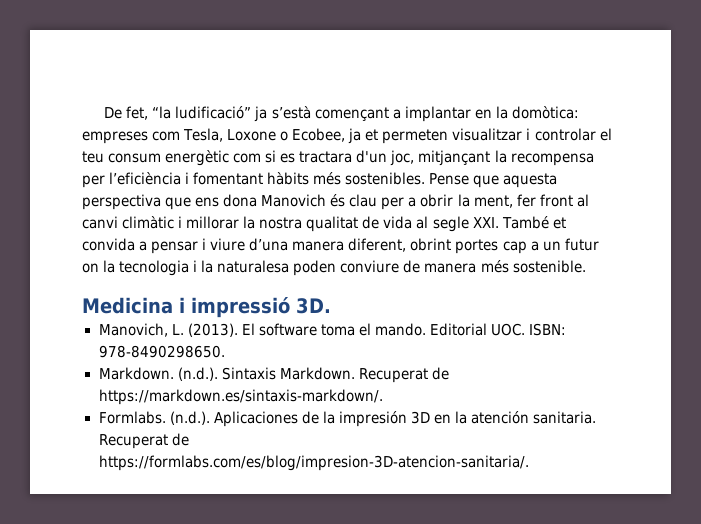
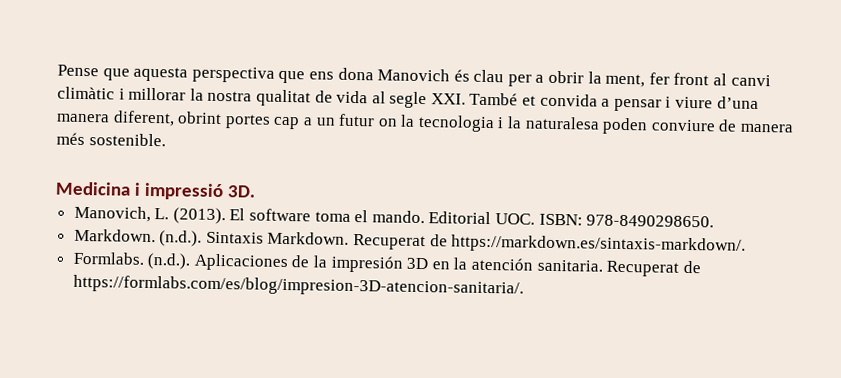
[104,106,579,122] [82,128,612,144] [82,150,594,166] [82,172,426,188] De fet, “la ludificació” ja s’està començant a implantar en la domòtica: empreses com Tesla, Loxone o Ecobee, ja et permeten visualitzar i controlar el teu consum energètic com si es tractara d'un joc, mitjançant la recompensa per l’eficiència i fomentant hàbits més sostenibles. -> (57, 70) none

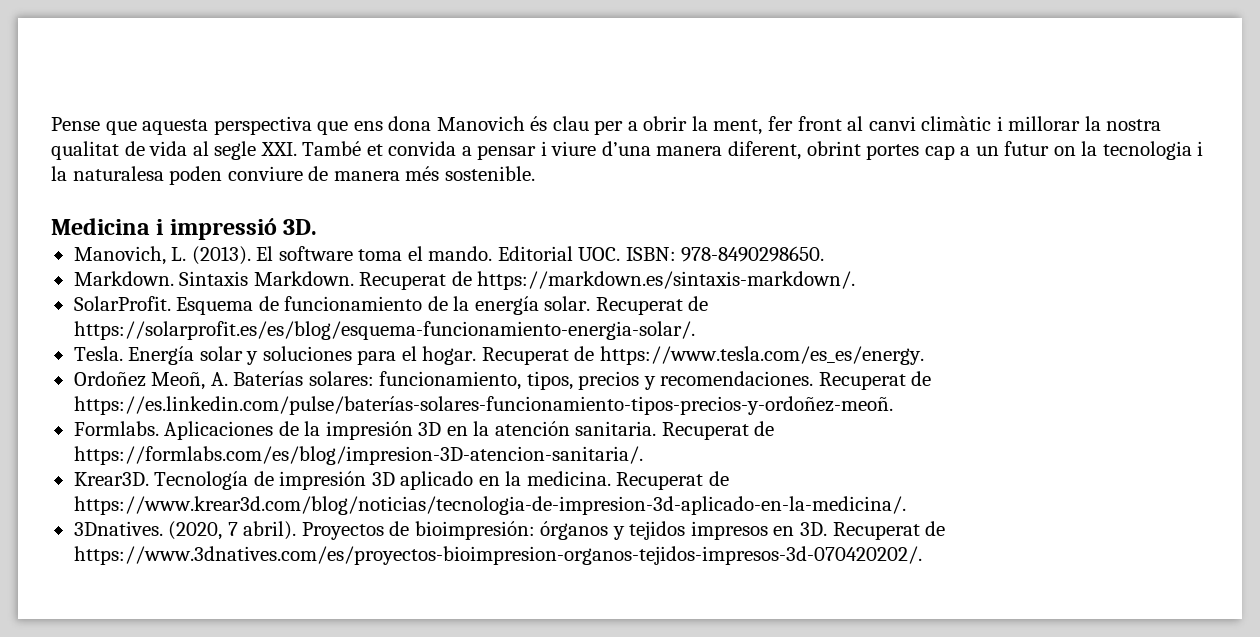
[159,230,203,247] (n.d.). -> (174, 278) none
(747, 244) none -> [73,296,709,315] [73,321,695,340] [73,346,924,365] [73,371,932,390] [73,396,893,415] // SolarProfit. Esquema de funcionamiento de la energía solar. Recuperat de https://solarprofit.es/es/blog/esquema-funcionamiento-energia-solar/. // Tesla. Energía solar y soluciones para el hogar. Recuperat de https://www.tesla.com/es_es/energy. // Ordoñez Meoñ, A. Baterías solares: funcionamiento, tipos, precios y recomendaciones. Recuperat de https://es.linkedin.com/pulse/baterías-solares-funcionamiento-tipos-precios-y-ordoñez-meoñ.
[147,252,192,270] (n.d.). -> (159, 428) none
(524, 286) none -> [73,471,729,490] [73,496,906,515] [73,521,946,540] [73,546,922,565] // Krear3D. Tecnología de impresión 3D aplicado en la medicina. Recuperat de https://www.krear3d.com/blog/noticias/tecnologia-de-impresion-3d-aplicado-en-la-medicina/. // 3Dnatives. (2020, 7 abril). Proyectos de bioimpresión: órganos y tejidos impresos en 3D. Recuperat de https://www.3dnatives.com/es/proyectos-bioimpresion-organos-tejidos-impresos-3d-070420202/.

